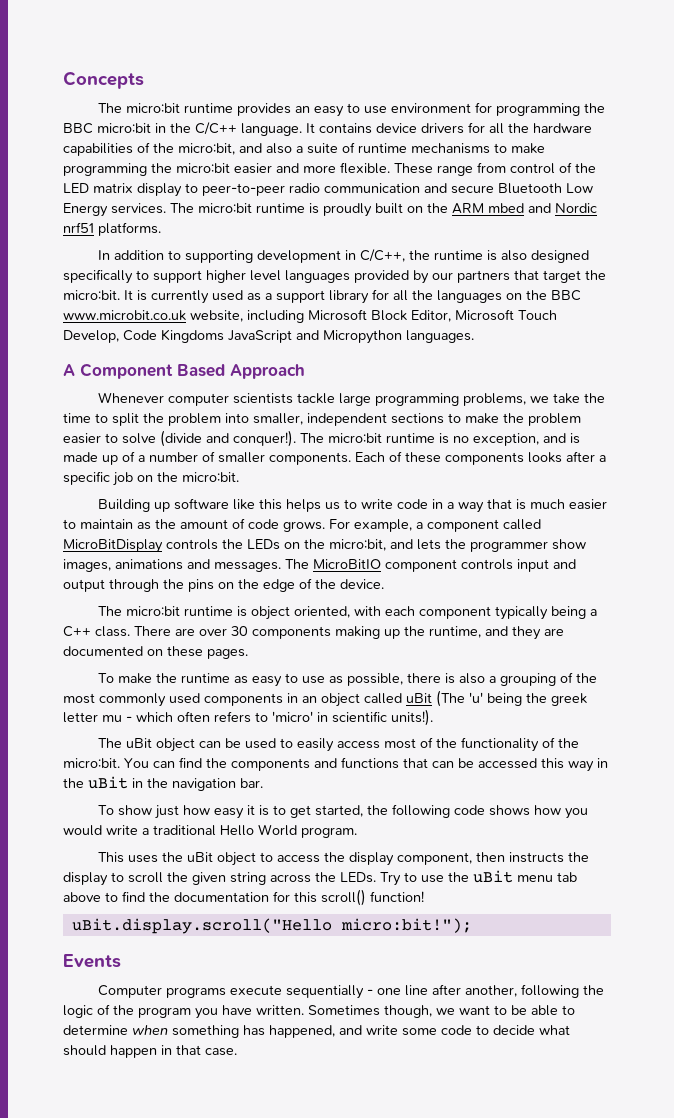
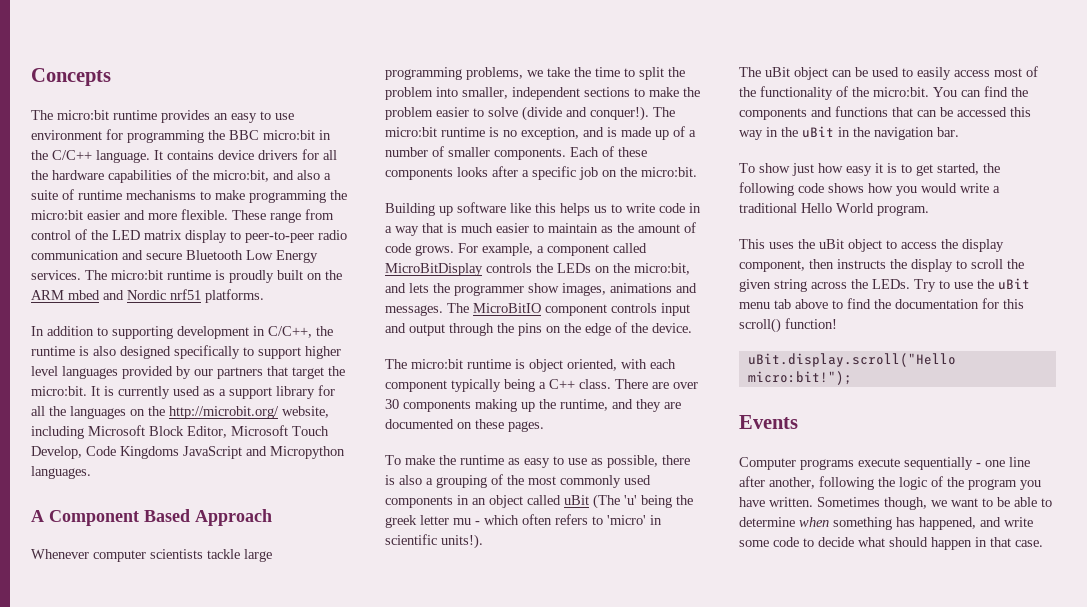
[551,290,581,301] [63,310,186,321] BBC www.microbit.co.uk -> [169,406,279,419] http://microbit.org/

